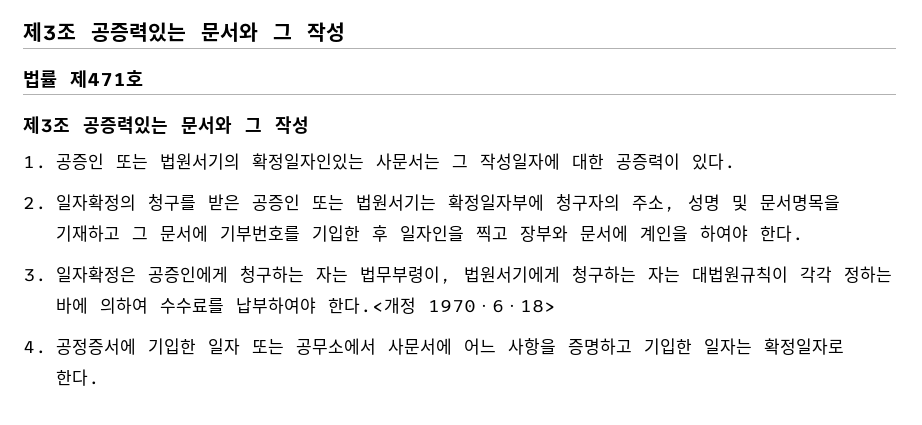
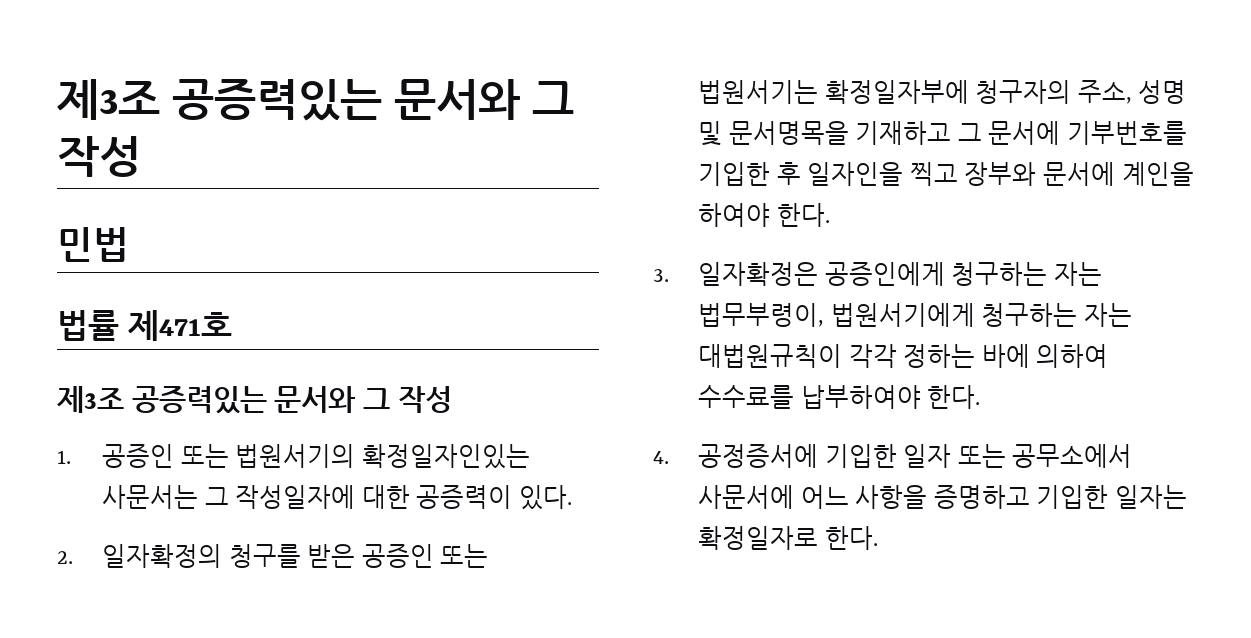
[23,22,345,42] 제3조 공증력있는 문서와 그 작성 -> [57,79,575,121] [57,136,141,177] [57,227,129,262] 제3조 공증력있는 문서와 그 작성 // 민법
[327,297,556,314] 한다.<개정 1970ㆍ6ㆍ18> -> [927,385,981,409] 한다.

